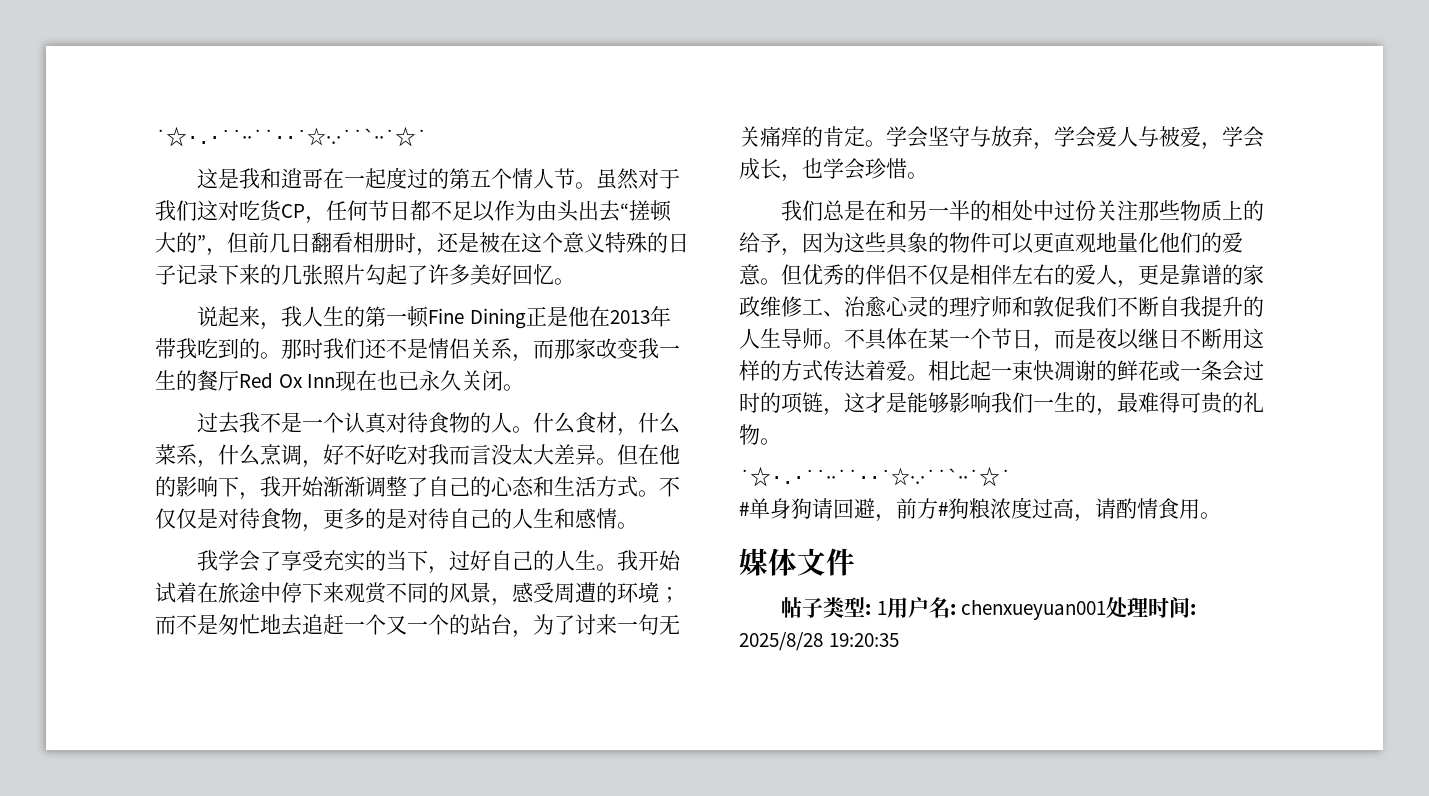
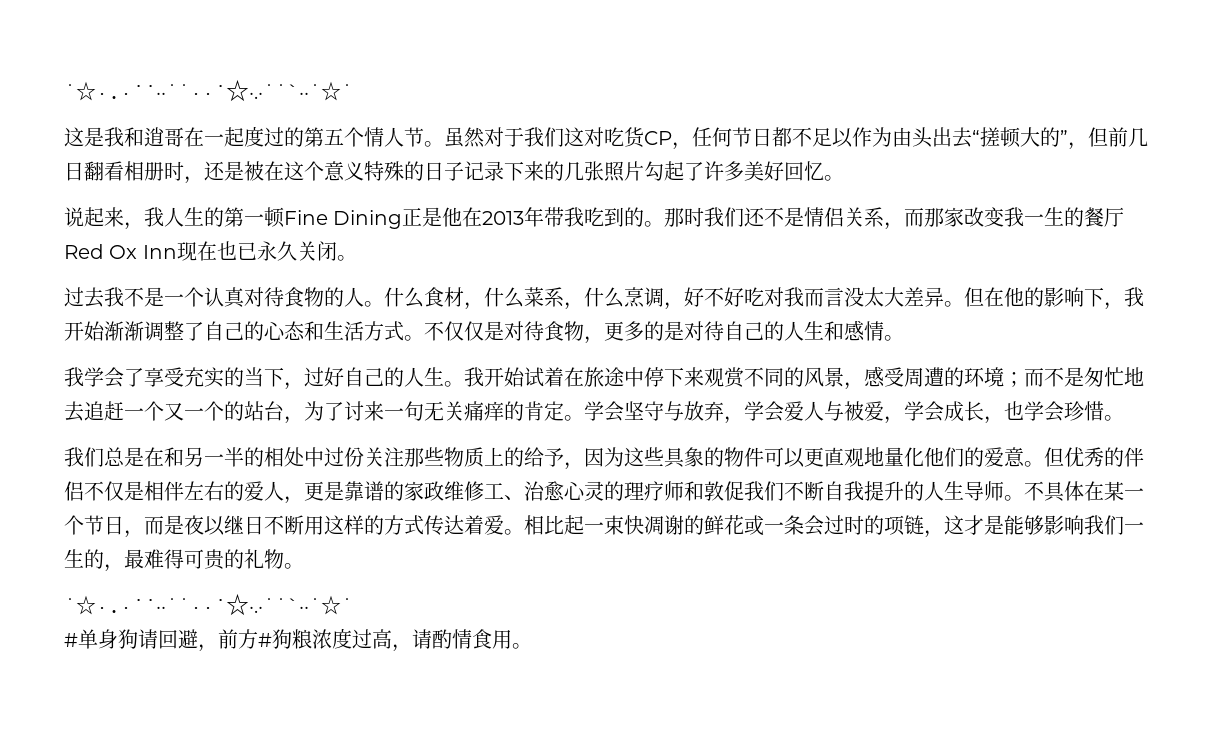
[739,548,855,576] [780,597,1197,620] [739,632,899,651] // 媒体文件 // 帖子类型: 1用户名: chenxueyuan001处理时间: 2025/8/28 19:20:35 -> (532, 646) none

